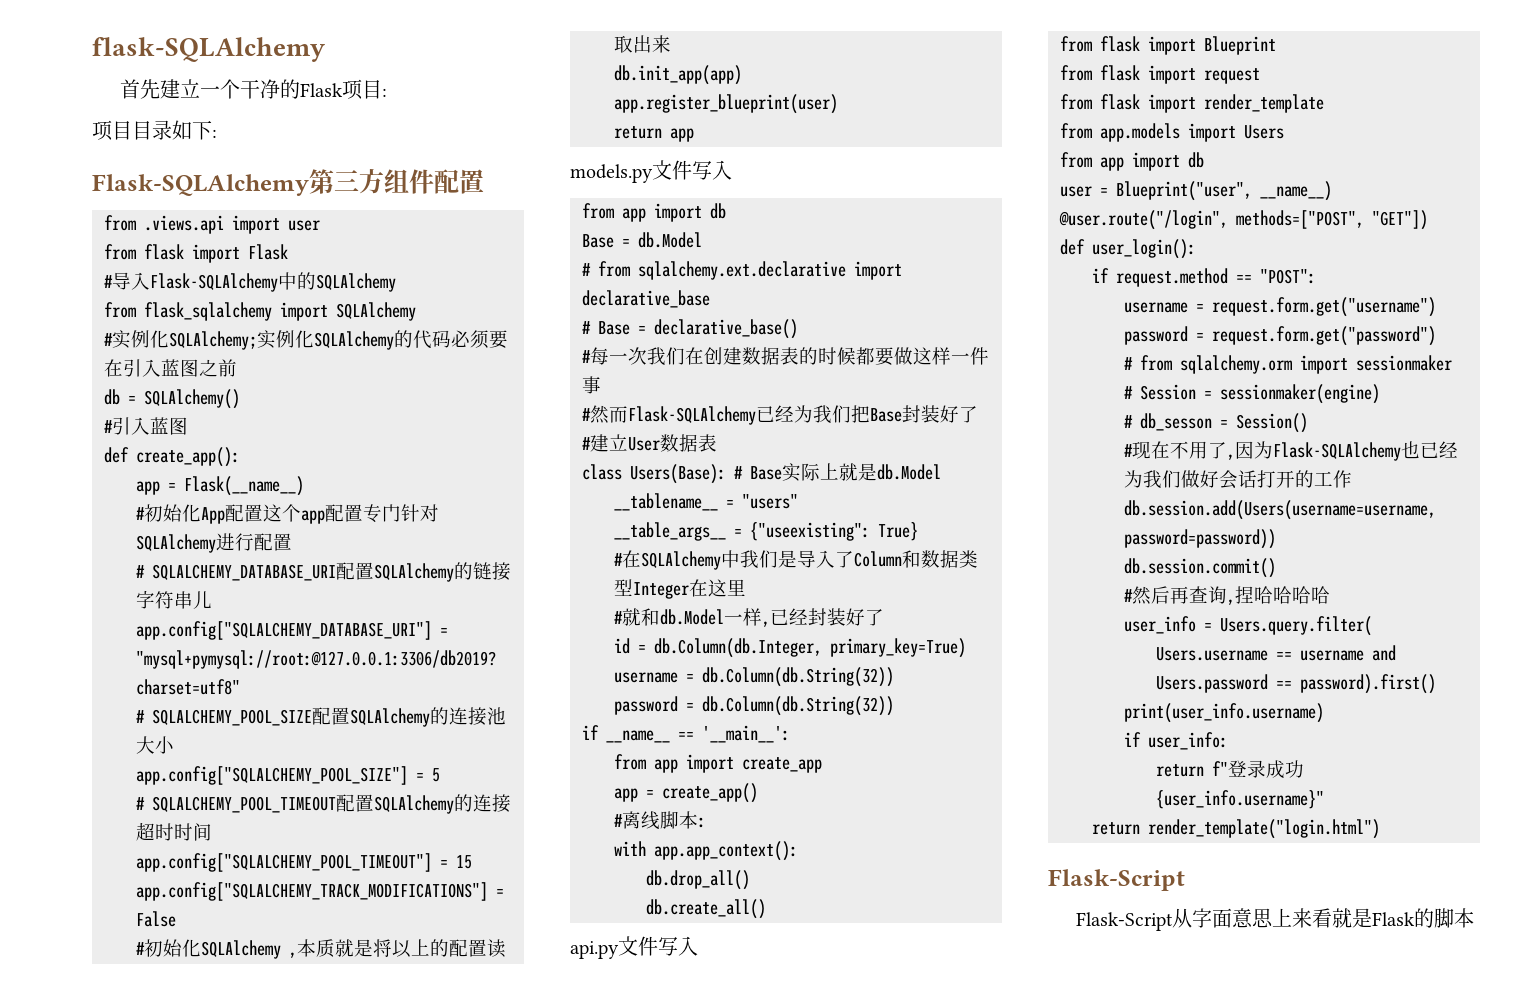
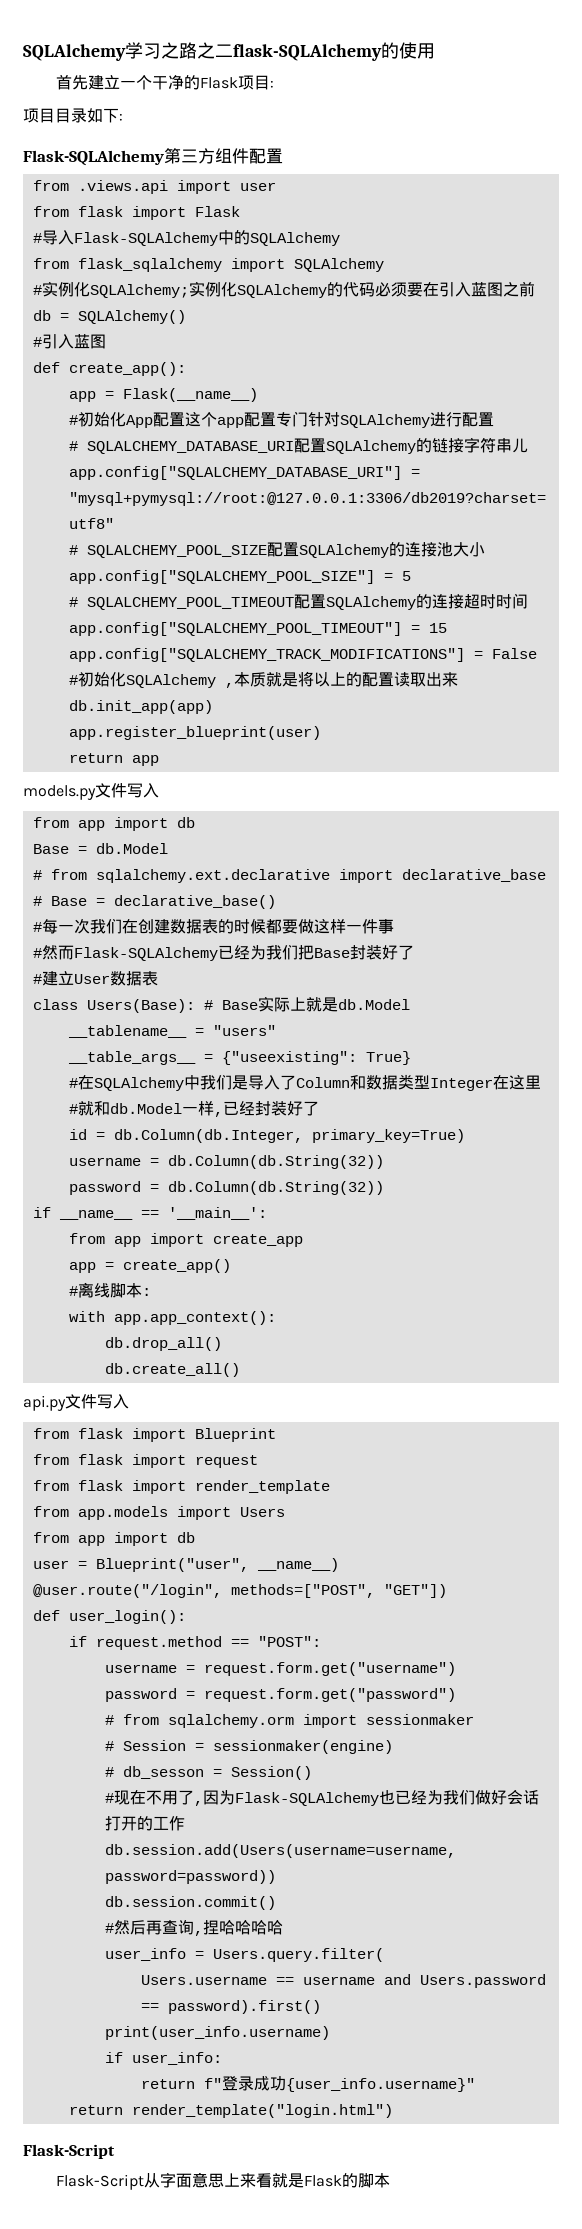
(92, 49) none -> [23,42,233,61] SQLAlchemy学习之路之二
(325, 49) none -> [381,42,435,59] 的使用

